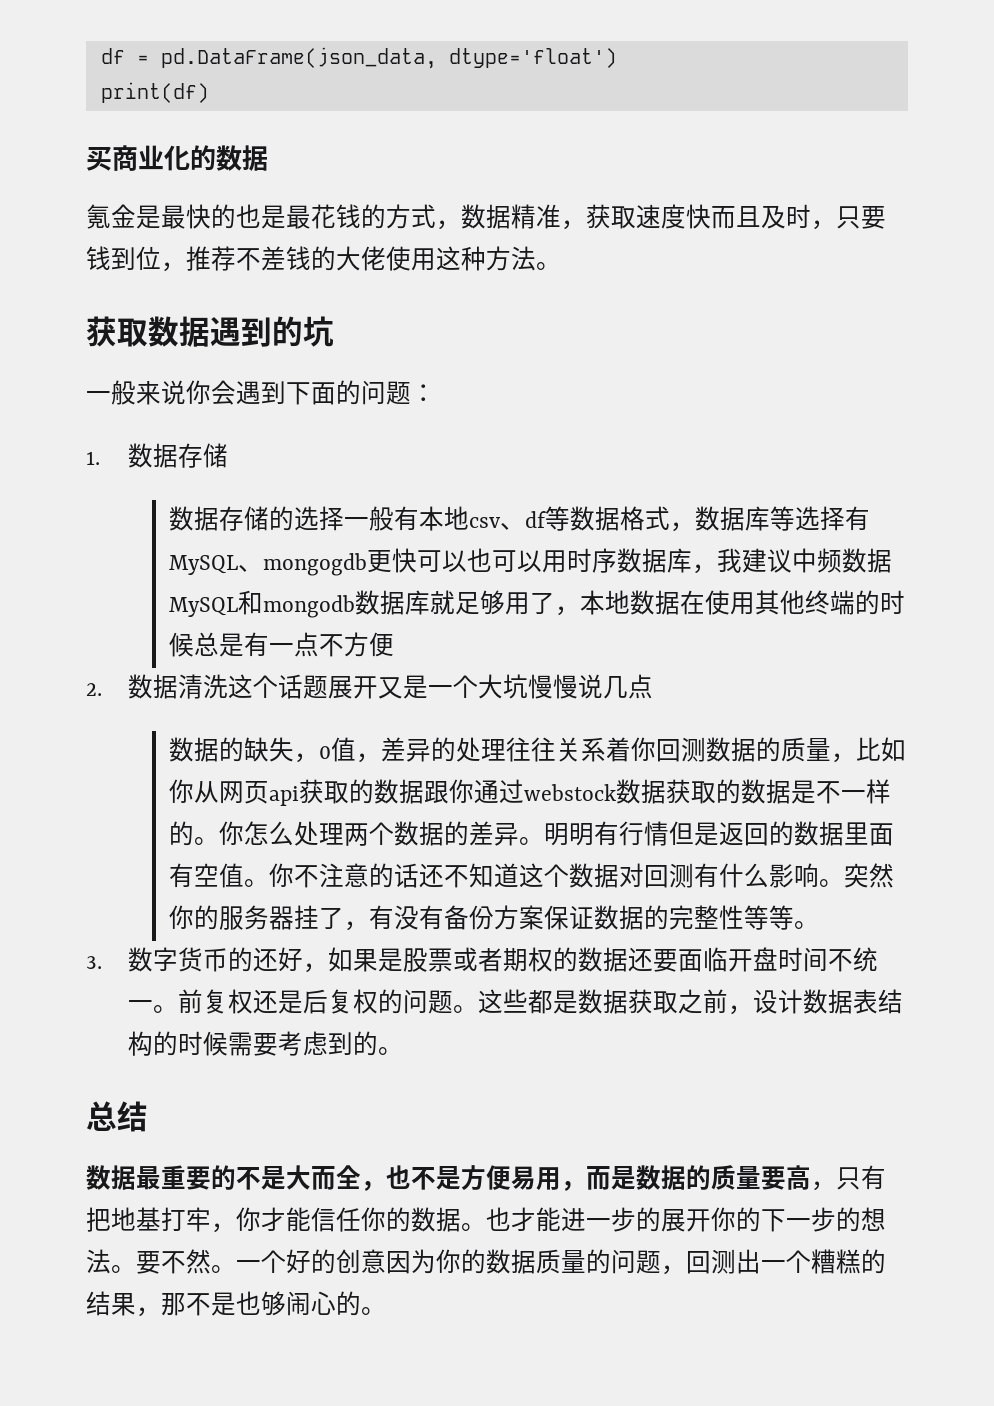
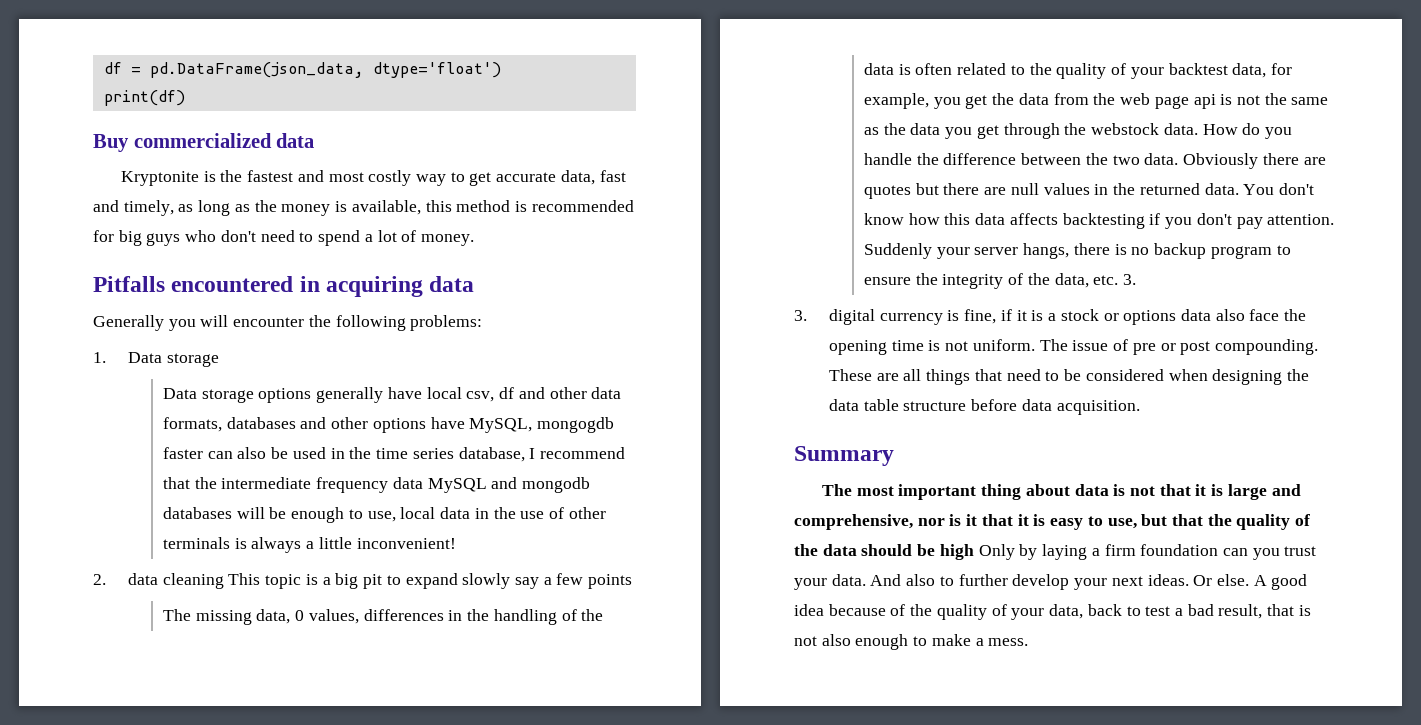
[86,145,268,171] [86,204,886,230] [86,246,561,272] [86,316,334,347] [86,380,436,405] [86,443,228,468] [169,506,871,532] [169,548,893,576] [169,590,906,618] [169,632,395,657] [86,674,653,699] [169,737,907,763] [169,779,892,806] [169,821,895,846] [169,863,895,888] [169,905,820,931] [86,947,878,973] [127,989,903,1015] [127,1031,403,1056] [86,1101,148,1132] [86,1165,886,1191] [86,1207,886,1233] [86,1249,886,1275] [86,1291,386,1317] 买商业化的数据 // 氪金是最快的也是最花钱的方式，数据精准，获取速度快而且及时，只要钱到位，推荐不差钱的大佬使用这种方法。 // 获取数据遇到的坑 // 一般来说你会遇到下面的问题： // 1.数据存储 // 数据存储的选择一般有本地csv、df等数据格式，数据库等选择有MySQL、mongogdb更快可以也可以用时序数据库，我建议中频数据MySQL和mongodb数据库就足够用了，本地数据在使用其他终端的时候总是有一点不方便 // 2.数据清洗这个话题展开又是一个大坑慢慢说几点 // 数据的缺失，0值，差异的处理往往关系着你回测数据的质量，比如你从网页api获取的数据跟你通过webstock数据获取的数据是不一样的。你怎么处理两个数据的差异。明明有行情但是返回的数据里面有空值。你不注意的话还不知道这个数据对回测有什么影响。突然你的服务器挂了，有没有备份方案保证数据的完整性等等。 // 3.数字货币的还好，如果是股票或者期权的数据还要面临开盘时间不统一。前复权还是后复权的问题。这些都是数据获取之前，设计数据表结构的时候需要考虑到的。 // 总结 // 数据最重要的不是大而全，也不是方便易用，而是数据的质量要高，只有把地基打牢，你才能信任你的数据。也才能进一步的展开你的下一步的想法。要不然。一个好的创意因为你的数据质量的问题，回测出一个糟糕的结果，那不是也够闹心的。 -> [93,133,315,152] [120,170,626,186] [93,200,634,216] [93,230,474,246] [93,276,475,297] [93,315,483,331] [93,352,219,367] [162,387,622,403] [162,417,615,433] [162,447,625,462] [162,477,591,493] [162,507,606,523] [162,537,456,553] [93,573,633,589] [162,609,604,625] [863,63,1292,79] [863,93,1329,109] [863,123,1292,139] [863,153,1326,169] [863,183,1314,199] [863,213,1335,229] [863,243,1291,259] [863,273,1137,289] [794,309,1307,325] [828,339,1318,355] [828,369,1309,385] [828,399,1140,415] [794,446,894,466] [821,484,1301,500] [794,514,1311,530] [794,544,1317,560] [794,574,1308,590] [794,604,1311,620] [794,634,1029,650] Buy commercialized data // Kryptonite is the fastest and most costly way to get accurate data, fast and timely, as long as the money is available, this method is recommended for big guys who don't need to spend a lot of money. // Pitfalls encountered in acquiring data // Generally you will encounter the following problems: // 1. Data storage // Data storage options generally have local csv, df and other data formats, databases and other options have MySQL, mongogdb faster can also be used in the time series database, I recommend that the intermediate frequency data MySQL and mongodb databases will be enough to use, local data in the use of other terminals is always a little inconvenient! // 2. data cleaning This topic is a big pit to expand slowly say a few points // The missing data, 0 values, differences in the handling of the data is often related to the quality of your backtest data, for example, you get the data from the web page api is not the same as the data you get through the webstock data. How do you handle the difference between the two data. Obviously there are quotes but there are null values in the returned data. You don't know how this data affects backtesting if you don't pay attention. Suddenly your server hangs, there is no backup program to ensure the integrity of the data, etc. 3. // 3. digital currency is fine, if it is a stock or options data also face the opening time is not uniform. The issue of pre or post compounding. These are all things that need to be considered when designing the data table structure before data acquisition. // Summary // The most important thing about data is not that it is large and comprehensive, nor is it that it is easy to use, but that the quality of the data should be high Only by laying a firm foundation can you trust your data. And also to further develop your next ideas. Or else. A good idea because of the quality of your data, back to test a bad result, that is not also enough to make a mess.

